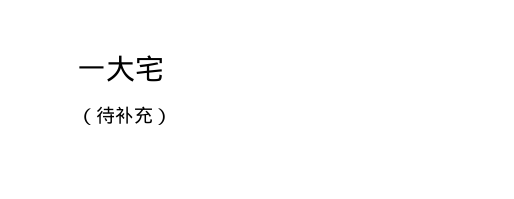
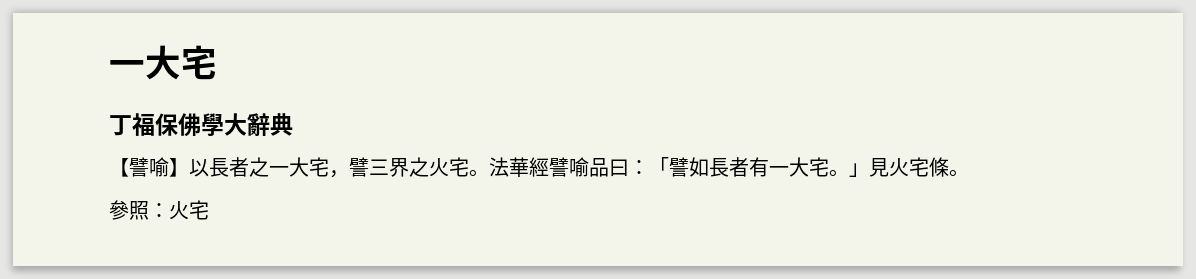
[77,106,172,125] （待补充） -> [109,113,293,137] [109,157,969,178] [109,200,209,220] 丁福保佛學大辭典 // 【譬喻】以長者之一大宅，譬三界之火宅。法華經譬喻品曰：「譬如長者有一大宅。」見火宅條。 // 參照：火宅

